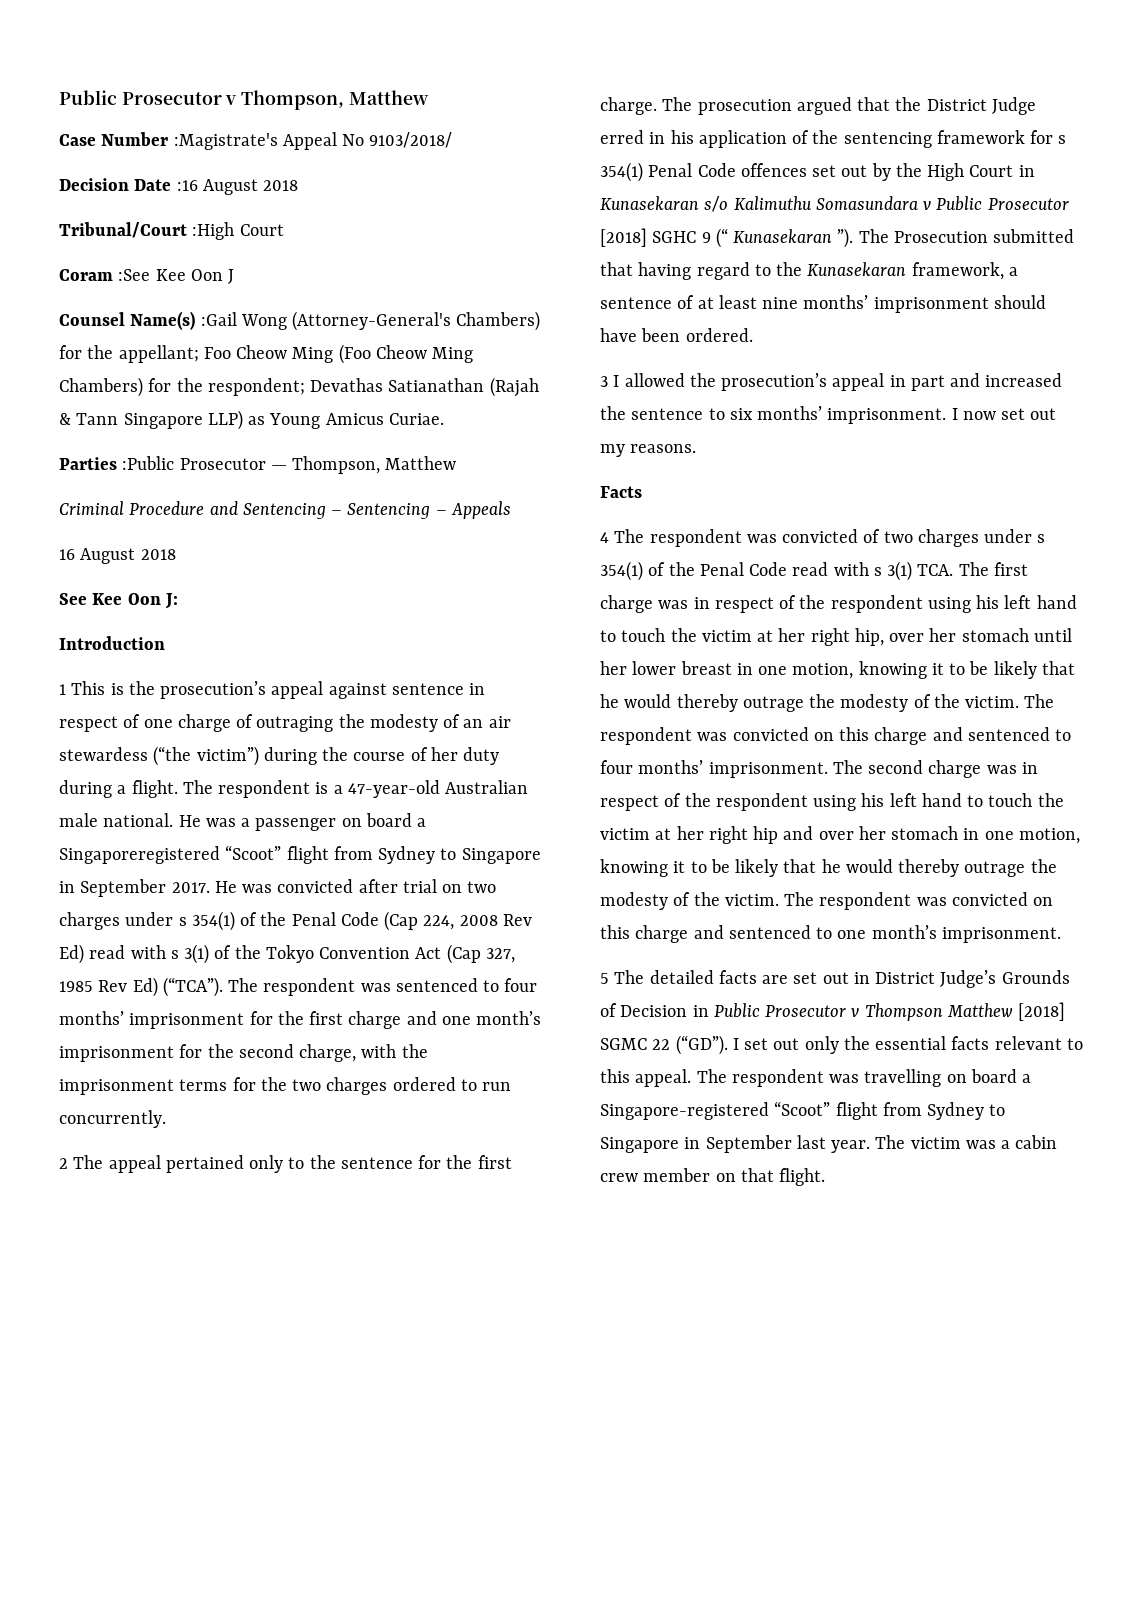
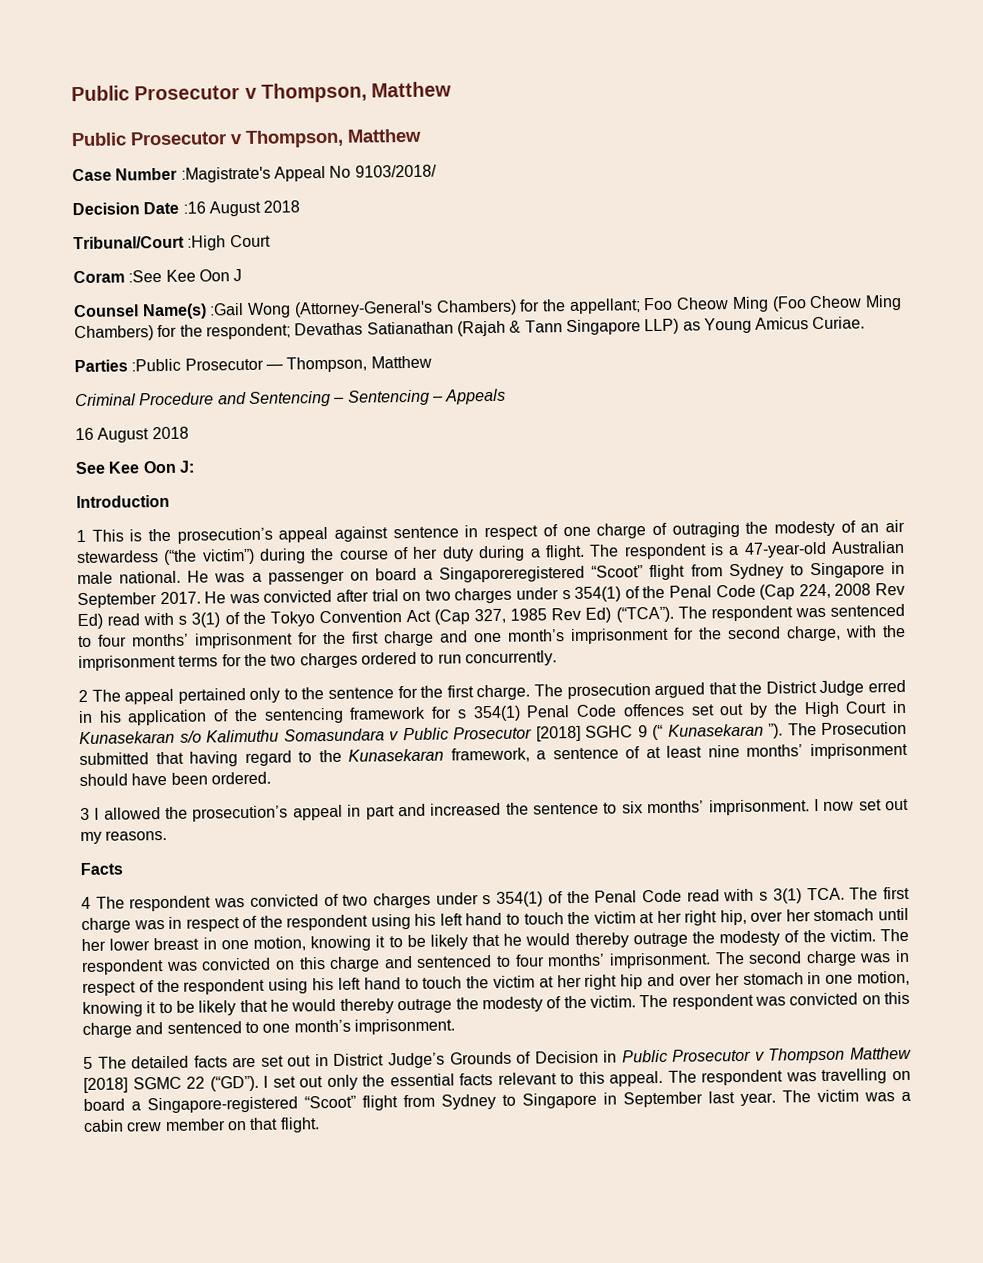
[59,90,429,110] Public Prosecutor v Thompson, Matthew -> [71,81,453,103] [71,128,422,148] Public Prosecutor v Thompson, Matthew // Public Prosecutor v Thompson, Matthew

